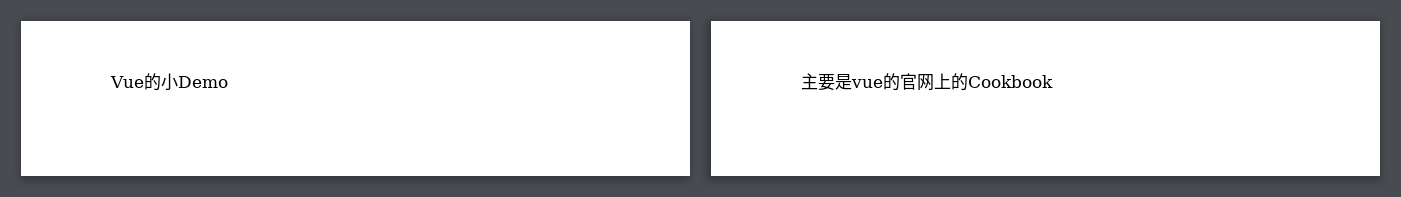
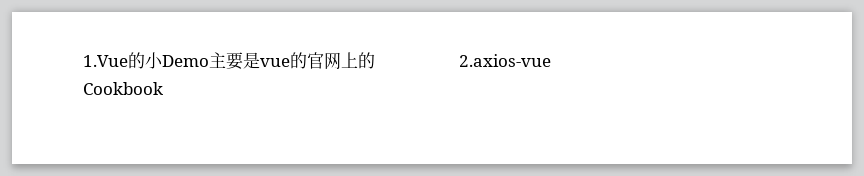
[110,76,144,88] Vue -> [83,55,128,67] 1.Vue
(228, 82) // -> (209, 61) none
(1053, 81) none -> [459,54,551,67] // 2.axios-vue

